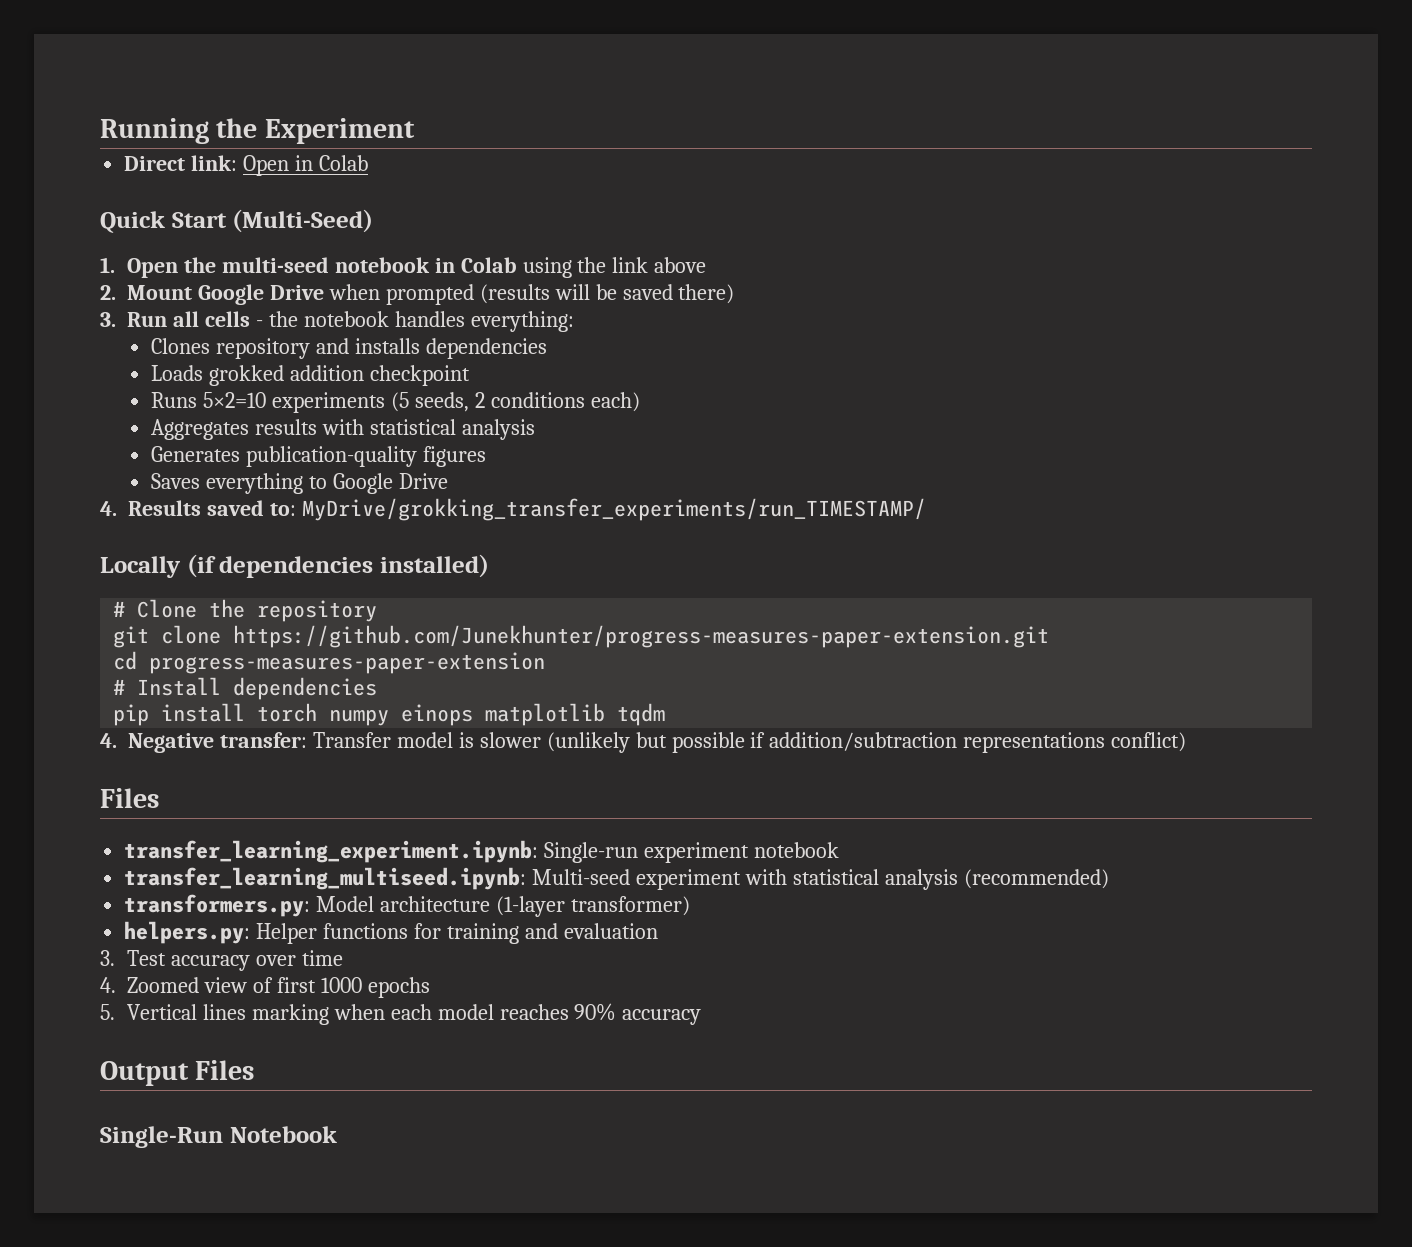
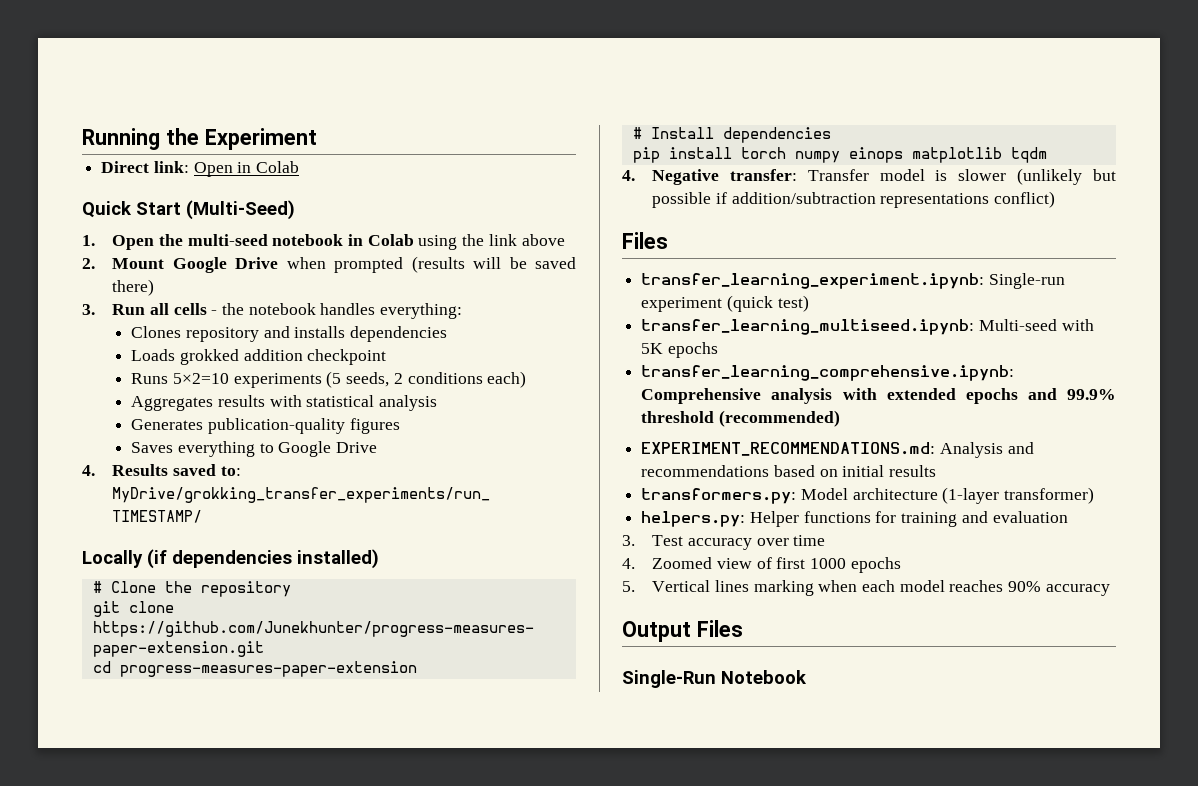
[754,842,840,858] notebook -> [726,295,809,312] (quick test)
[636,869,1109,890] experiment with statistical analysis (recommended) -> [1061,319,1094,331] [641,342,718,358] [641,365,1015,381] [641,388,1116,404] [641,410,840,427] [641,442,1034,458] [641,465,937,477] with 5K epochs // transfer_learning_comprehensive.ipynb: Comprehensive analysis with extended epochs and 99.9% threshold (recommended) // EXPERIMENT_RECOMMENDATIONS.md: Analysis and recommendations based on initial results

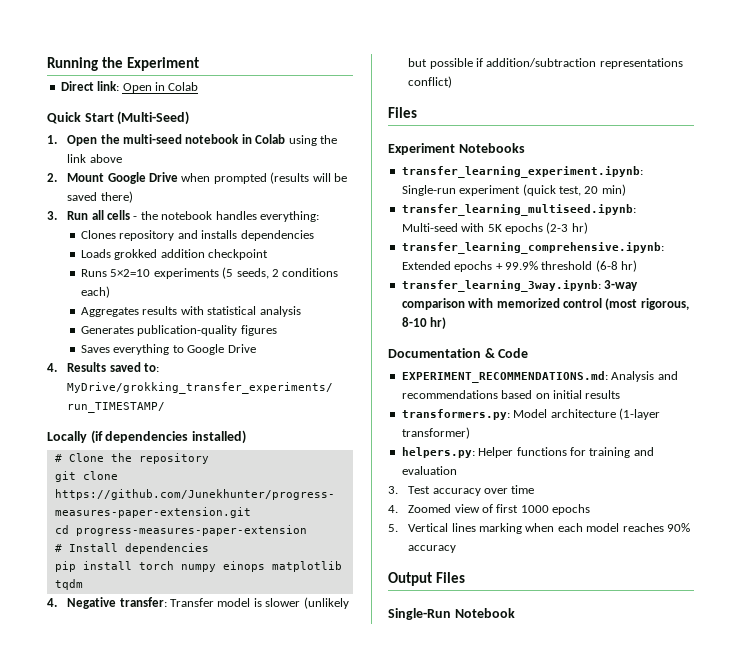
(668, 240) none -> [388,143,525,155] // Experiment Notebooks
[777,295,809,312] test) -> [558,184,626,196] test, 20 min)
(718, 350) none -> [546,222,588,234] (2-3 hr)
[641,388,1116,404] [641,410,840,427] Comprehensive analysis with extended epochs and 99.9% threshold (recommended) -> [401,260,637,272] [401,280,639,292] [401,298,689,310] [401,317,447,329] [388,348,529,358] Extended epochs + 99.9% threshold (6-8 hr) // transfer_learning_3way.ipynb: 3-way comparison with memorized control (most rigorous, 8-10 hr) // Documentation & Code

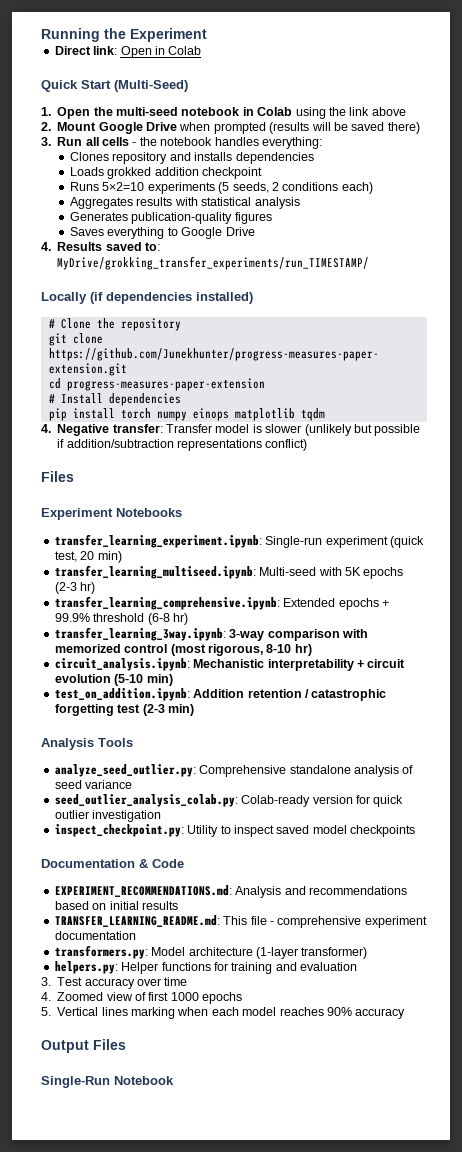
(447, 323) none -> [54,658,406,671] [54,674,173,686] [54,688,387,701] [54,704,194,716] [41,738,133,750] [54,764,414,777] [54,780,133,789] [54,794,404,807] [54,810,162,822] [54,824,415,837] // circuit_analysis.ipynb: Mechanistic interpretability + circuit evolution (5-10 min) // test_on_addition.ipynb: Addition retention / catastrophic forgetting test (2-3 min) // Analysis Tools // analyze_seed_outlier.py: Comprehensive standalone analysis of seed variance // seed_outlier_analysis_colab.py: Colab-ready version for quick outlier investigation // inspect_checkpoint.py: Utility to inspect saved model checkpoints
(621, 394) none -> [54,915,427,928] [54,931,136,940] // TRANSFER_LEARNING_README.md: This file - comprehensive experiment documentation

